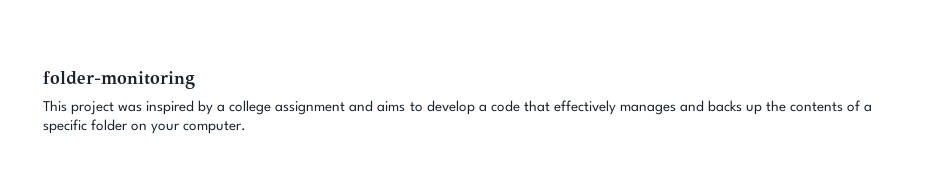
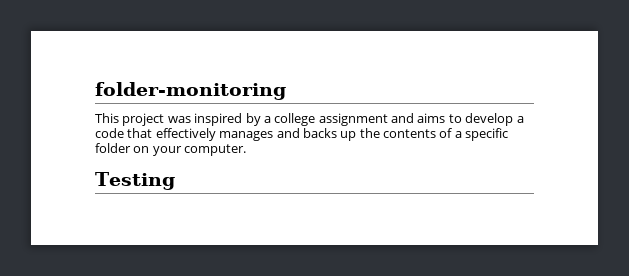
(247, 127) none -> [95,172,175,190] // Testing

